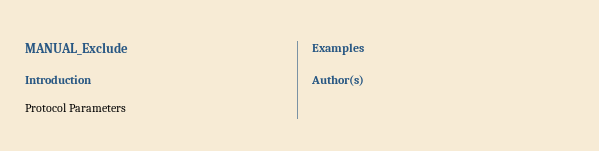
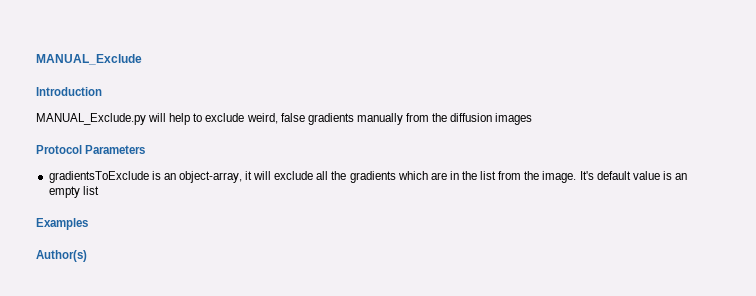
[25,103,127,112] Protocol Parameters -> [36,113,533,125] [36,145,146,154] [48,171,687,183] [48,186,99,198] MANUAL_Exclude.py will help to exclude weird, false gradients manually from the diffusion images // Protocol Parameters // gradientsToExclude is an object-array, it will exclude all the gradients which are in the list from the image. It's default value is an empty list

